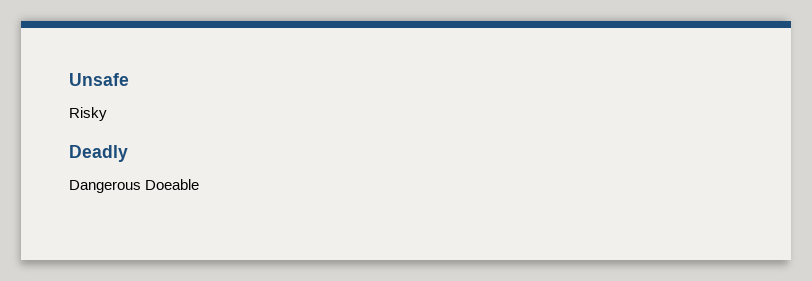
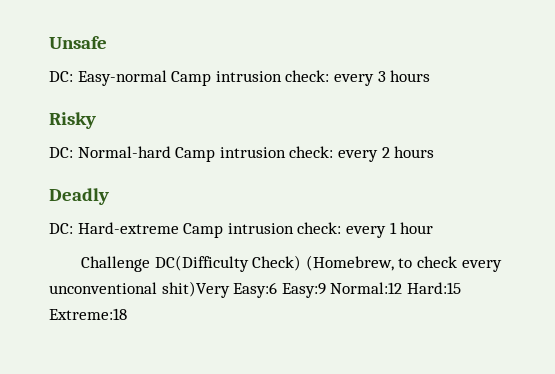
[69,107,107,121] [69,145,128,162] [69,179,200,193] Risky // Deadly // Dangerous Doeable -> [49,70,431,86] [49,112,96,129] [49,146,435,162] [49,188,109,205] [49,222,434,238] [80,255,502,272] [49,281,461,298] [49,308,127,320] DC: Easy-normal Camp intrusion check: every 3 hours // Risky // DC: Normal-hard Camp intrusion check: every 2 hours // Deadly // DC: Hard-extreme Camp intrusion check: every 1 hour // Challenge DC(Difficulty Check) (Homebrew, to check every unconventional shit)Very Easy:6 Easy:9 Normal:12 Hard:15 Extreme:18

